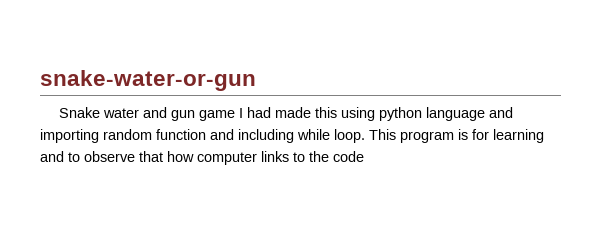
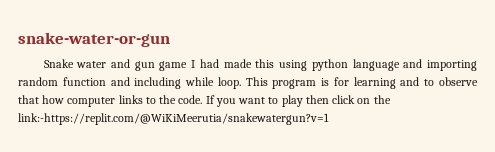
[333,151,364,162] code -> [178,95,391,107] [18,113,329,125] code. If you want to play then click on the link:-https://replit.com/@WiKiMeerutia/snakewatergun?v=1

